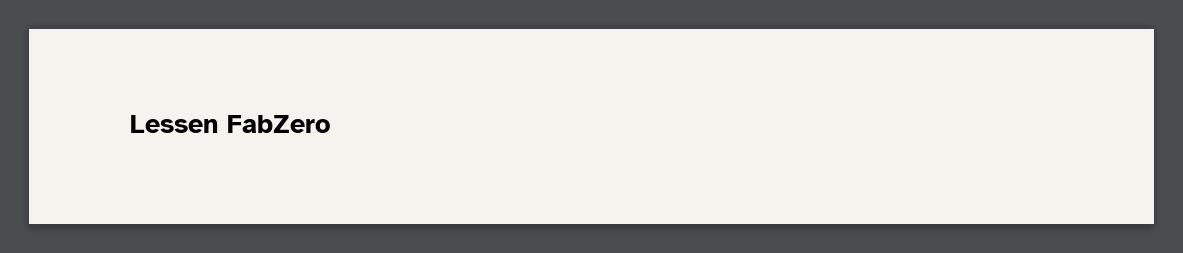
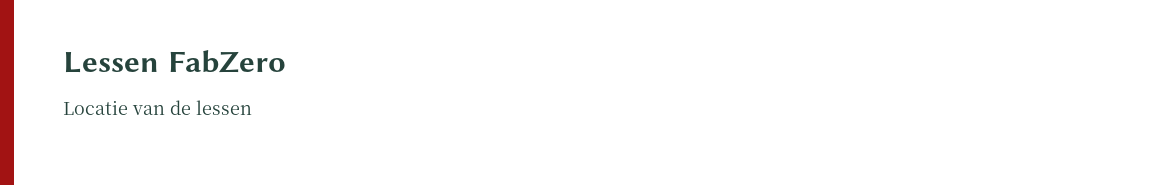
(330, 124) none -> [63,100,252,115] // Locatie van de lessen

